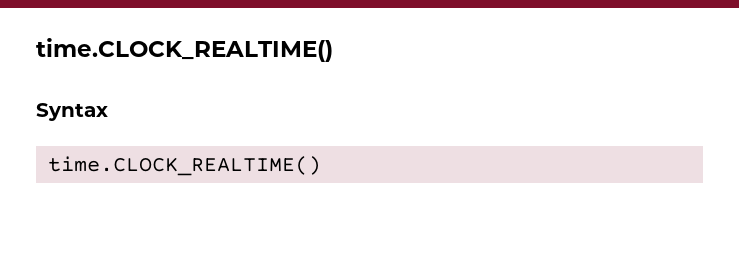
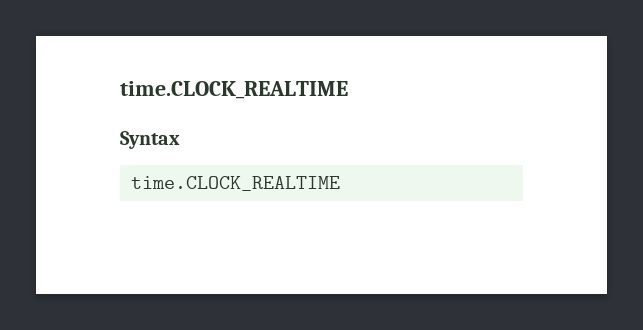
[36,38,333,62] time.CLOCK_REALTIME() -> [120,81,348,99] time.CLOCK_REALTIME
[48,156,322,176] time.CLOCK_REALTIME() -> [131,176,341,191] time.CLOCK_REALTIME

